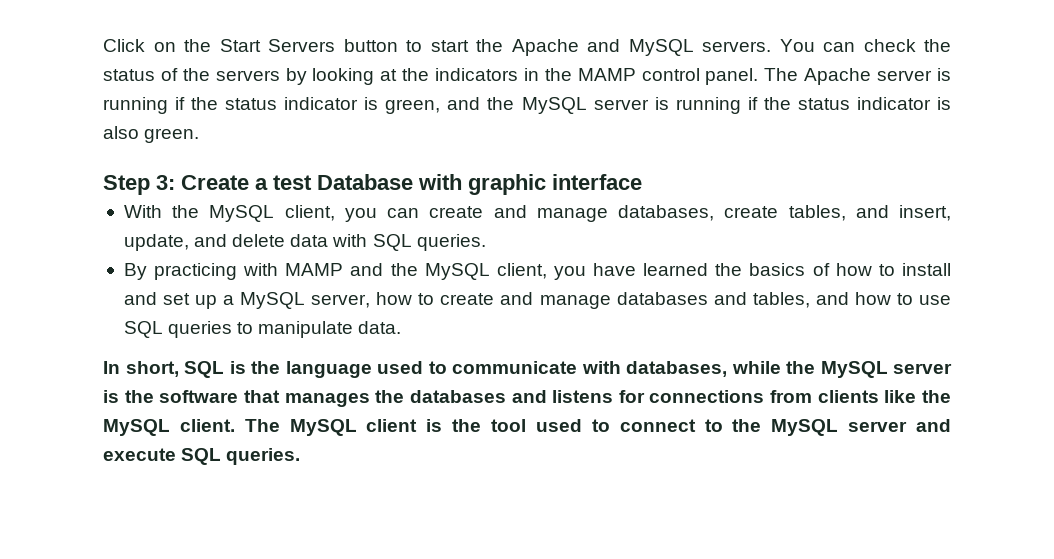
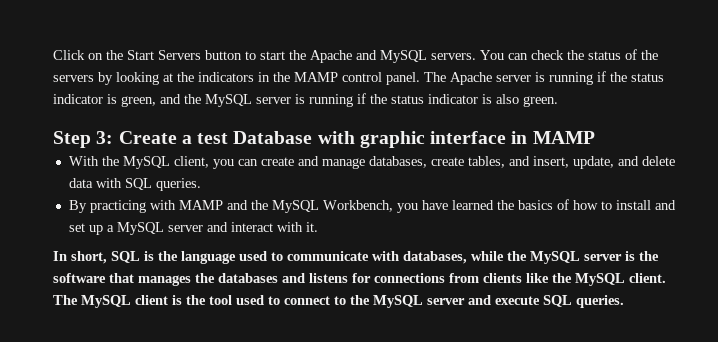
(642, 182) none -> [511,131,595,144] in MAMP
[496,263,547,279] client, -> [322,200,393,212] Workbench,
[311,292,952,309] [123,321,402,338] server, how to create and manage databases and tables, and how to use SQL queries to manipulate data. -> [167,222,318,232] server and interact with it.

